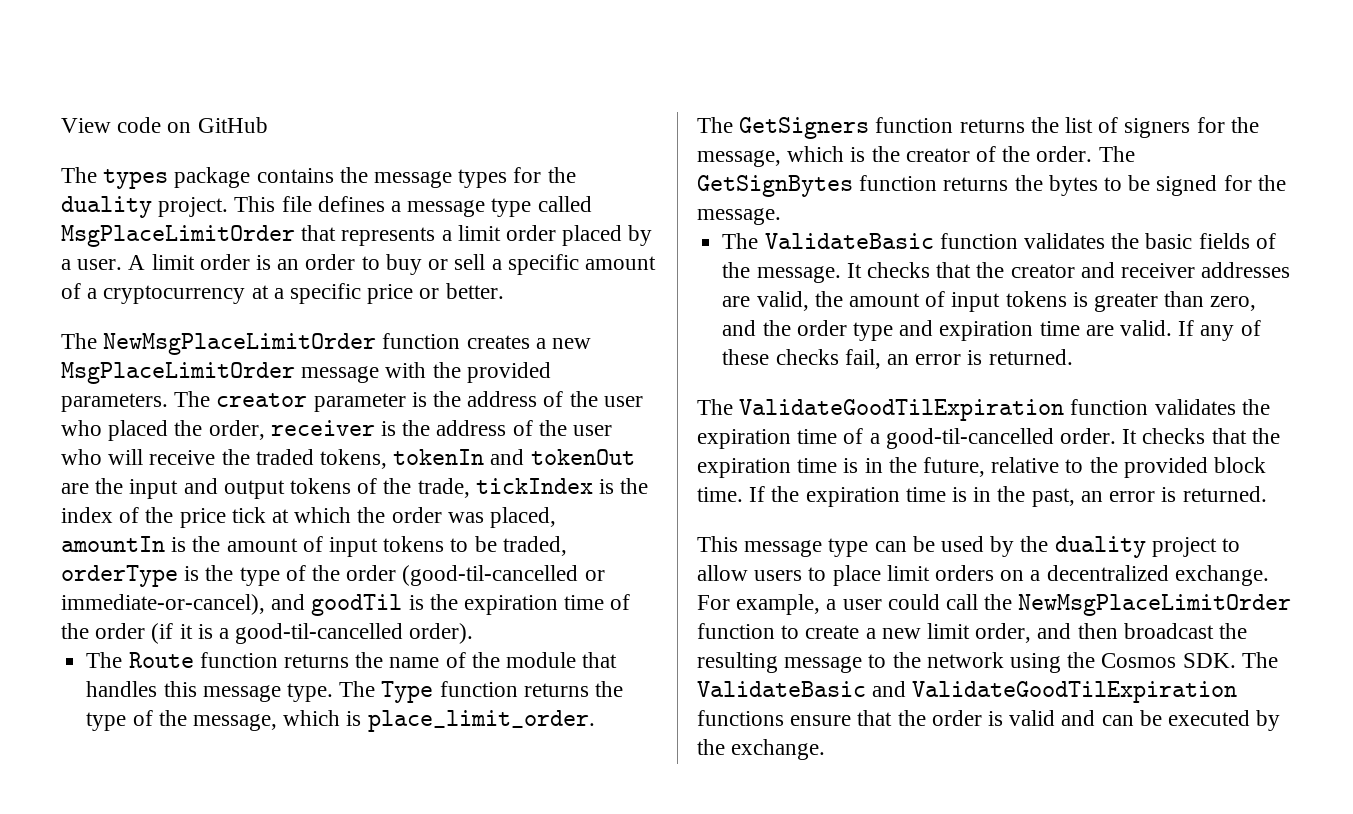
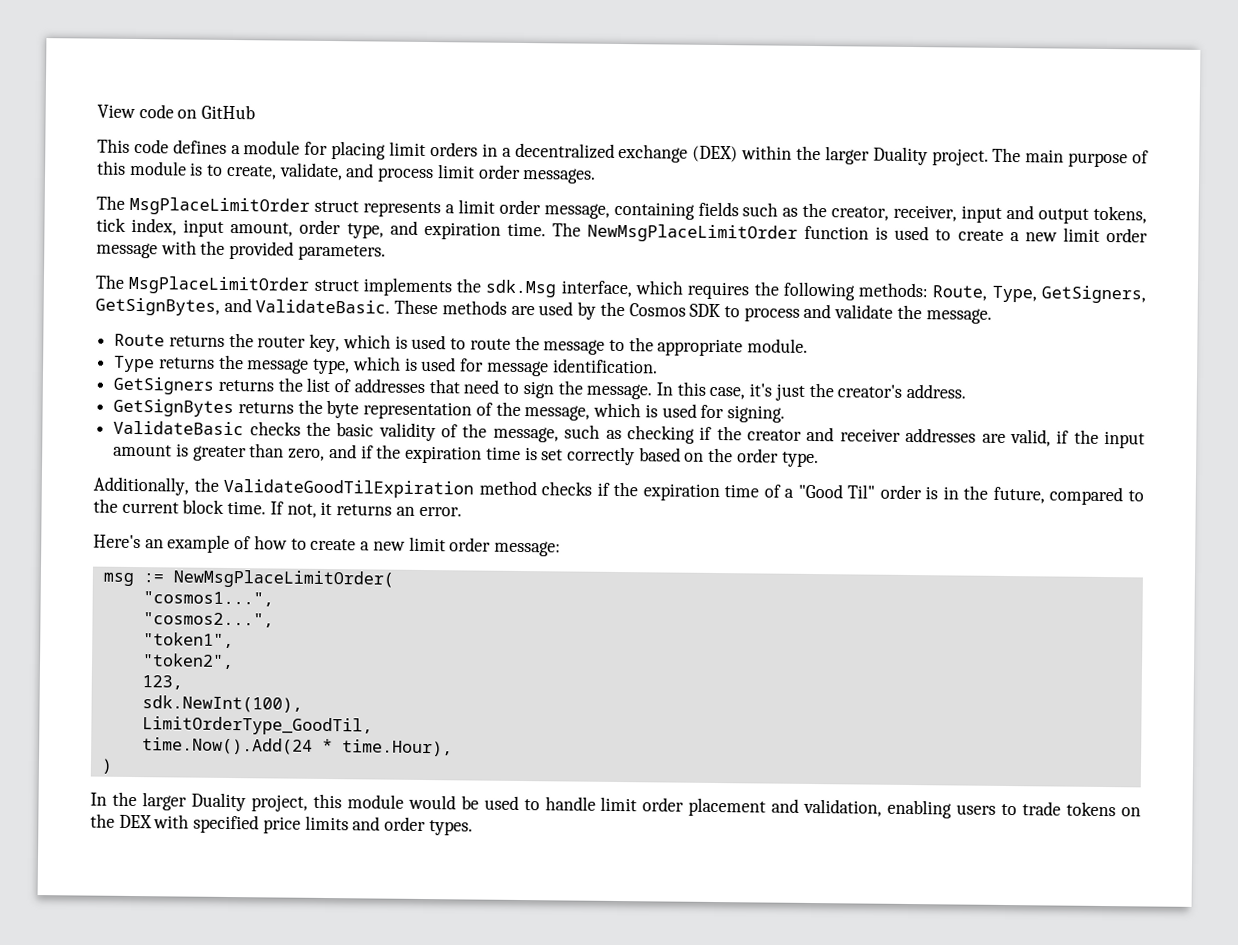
[61,167,576,189] [61,196,592,218] [61,225,653,247] [61,254,656,275] [61,283,504,304] [61,333,592,355] [61,362,295,384] The types package contains the message types for the duality project. This file defines a message type called MsgPlaceLimitOrder that represents a limit order placed by a user. A limit order is an order to buy or sell a specific amount of a cryptocurrency at a specific price or better. // The NewMsgPlaceLimitOrder function creates a new MsgPlaceLimitOrder -> [97,138,1150,168] [97,160,597,184] [96,195,1148,224] [96,217,1148,243] This code defines a module for placing limit orders in a decentralized exchange (DEX) within the larger Duality project. The main purpose of this module is to create, validate, and process limit order messages. // The MsgPlaceLimitOrder struct represents a limit order message, containing fields such as the creator, receiver, input and output tokens, tick index, input amount, order type, and expiration time. The NewMsgPlaceLimitOrder function is used to create a new limit order
[174,391,643,412] [61,420,613,441] [61,449,635,469] [61,478,649,499] [61,507,557,528] [61,536,567,557] [61,565,605,587] [61,594,631,616] [61,623,474,644] [86,652,618,668] [86,681,623,703] [86,712,127,731] The creator parameter is the address of the user who placed the order, receiver is the address of the user who will receive the traded tokens, tokenIn and tokenOut are the input and output tokens of the trade, tickIndex is the index of the price tick at which the order was placed, amountIn is the amount of input tokens to be traded, orderType is the type of the order (good-til-cancelled or immediate-or-cancel), and goodTil is the expiration time of the order (if it is a good-til-cancelled order). // The Route function returns the name of the module that handles this message type. The Type function returns the type -> [95,274,1147,304] [95,297,992,324] [114,332,809,357] [114,354,658,377] [113,376,967,401] [113,398,473,420] // The MsgPlaceLimitOrder struct implements the sdk.Msg interface, which requires the following methods: Route, Type, GetSigners, GetSignBytes, and ValidateBasic. These methods are used by the Cosmos SDK to process and validate the message. // Route returns the router key, which is used to route the message to the appropriate module. // Type returns the message type, which is used for message identification. // GetSigners returns the list of addresses that need to sign the message. In this case, it's just the creator's address. // GetSignBytes returns the byte representation
[367,710,595,732] [697,117,1259,139] [697,146,1135,167] [697,175,1286,197] [697,208,781,225] [722,233,1276,249] [722,262,972,283] place_limit_order. // The GetSigners function returns the list of signers for the message, which is the creator of the order. The GetSignBytes function returns the bytes to be signed for the message. // The ValidateBasic function validates the basic fields of the message. It checks that -> [661,403,785,423] [113,420,713,444] used for signing. // ValidateBasic checks the basic validity of the message, such as checking if
[814,291,1067,312] the amount of input tokens -> [1056,429,1145,449] [113,444,173,457] if the input amount
[762,320,1261,341] [722,349,1073,369] [697,399,1236,421] the order type and expiration time are valid. If any of these checks fail, an error is returned. // The ValidateGoodTilExpiration function validates -> [360,444,819,468] [93,476,610,499] if the expiration time is set correctly based on the order type. // Additionally, the ValidateGoodTilExpiration method checks if
[885,428,1280,449] [697,458,838,478] good-til-cancelled order. It checks that the expiration time -> [797,483,922,500] "Good Til" order
[991,457,1208,478] relative to the provided -> [1049,486,1144,506] [93,498,179,514] compared to the current
[771,486,1267,507] [697,536,1241,558] [697,565,1269,586] [697,594,1292,616] [697,623,1248,643] [697,652,1278,673] [697,681,1238,703] [697,710,1281,731] [697,739,826,760] the expiration time is in the past, an error is returned. // This message type can be used by the duality project to allow users to place limit orders on a decentralized exchange. For example, a user could call the NewMsgPlaceLimitOrder function to create a new limit order, and then broadcast the resulting message to the network using the Cosmos SDK. The ValidateBasic and ValidateGoodTilExpiration functions ensure that the order is valid and can be executed by the exchange. -> [286,501,462,518] [93,534,561,557] [102,569,394,589] [142,591,274,607] [142,612,274,628] [142,632,234,649] [141,653,234,670] [141,675,183,690] [141,695,303,713] [141,716,373,736] [141,737,453,757] [100,758,113,774] [90,791,1142,819] [90,813,473,836] not, it returns an error. // Here's an example of how to create a new limit order message: // msg := NewMsgPlaceLimitOrder( // "cosmos1...", // "cosmos2...", // "token1", // "token2", // 123, // sdk.NewInt(100), // LimitOrderType_GoodTil, // time.Now().Add(24 * time.Hour), // ) // In the larger Duality project, this module would be used to handle limit order placement and validation, enabling users to trade tokens on the DEX with specified price limits and order types.

